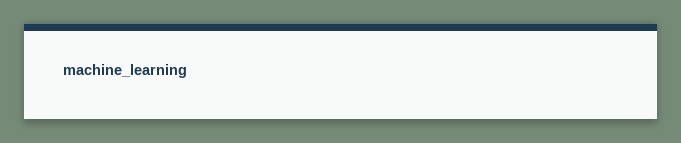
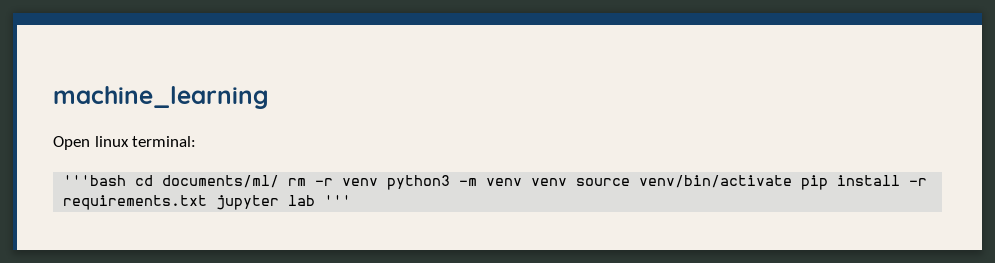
(187, 71) none -> [53,136,197,150] [63,175,928,190] [63,195,352,210] // Open linux terminal: // '''bash cd documents/ml/ rm -r venv python3 -m venv venv source venv/bin/activate pip install -r requirements.txt jupyter lab '''

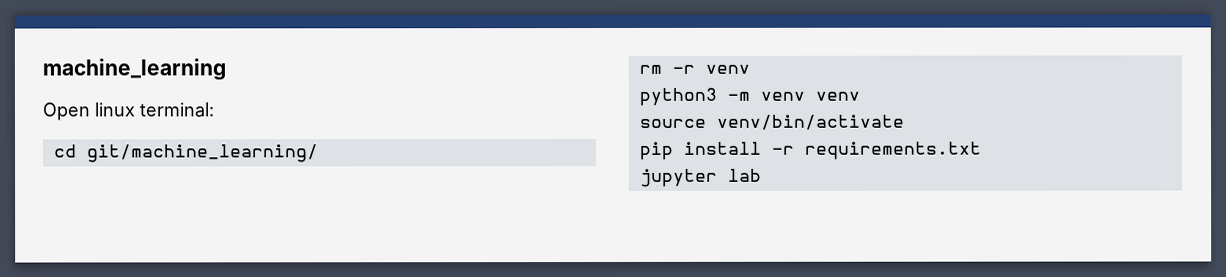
[63,175,280,188] '''bash cd documents/ml/ -> [53,144,319,163] cd git/machine_learning/ //
(379, 182) none -> (750, 69) //
(568, 182) none -> (860, 96) //
(793, 181) none -> (904, 122) //
(208, 202) none -> (982, 150) //
[324,195,352,206] ''' -> (762, 175) none

